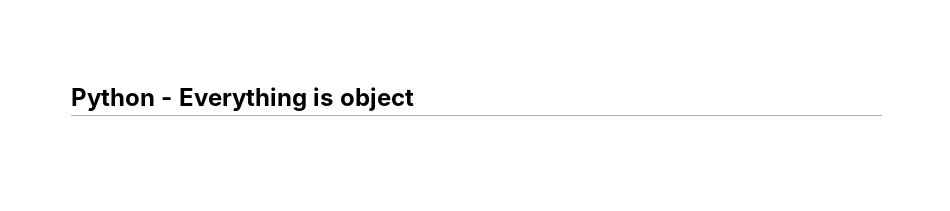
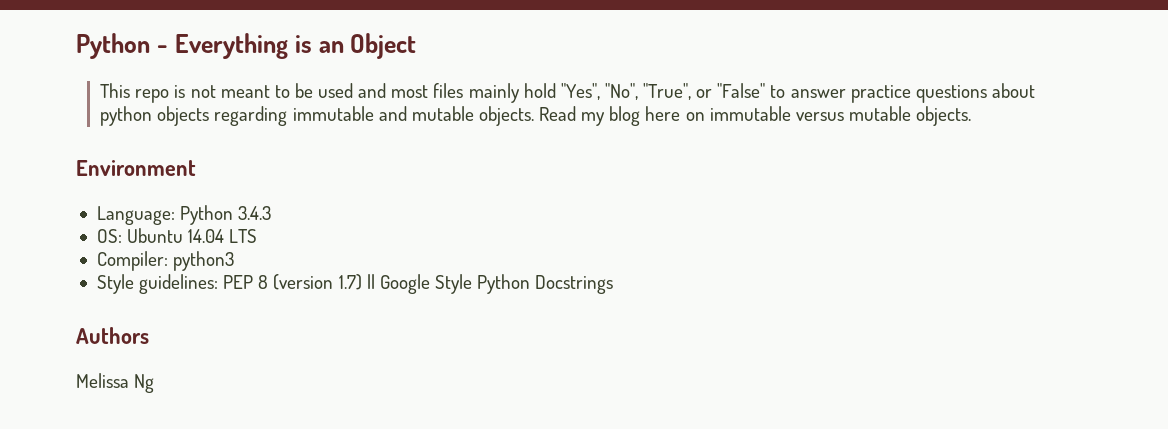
[339,87,414,111] object -> [318,33,417,59] [100,83,1035,103] [100,106,972,126] [76,160,196,176] [96,205,272,225] [96,228,258,243] [96,251,235,271] [96,274,614,294] [76,327,149,344] [76,373,155,393] an Object // This repo is not meant to be used and most files mainly hold "Yes", "No", "True", or "False" to answer practice questions about python objects regarding immutable and mutable objects. Read my blog here on immutable versus mutable objects. // Environment // Language: Python 3.4.3 // OS: Ubuntu 14.04 LTS // Compiler: python3 // Style guidelines: PEP 8 (version 1.7) || Google Style Python Docstrings // Authors // Melissa Ng

